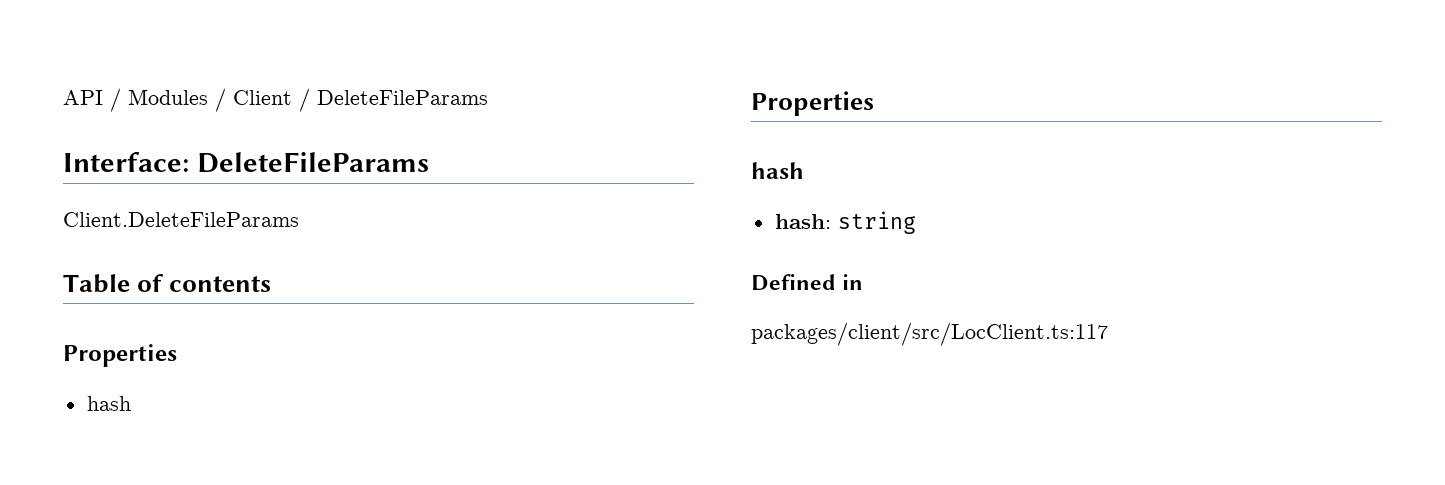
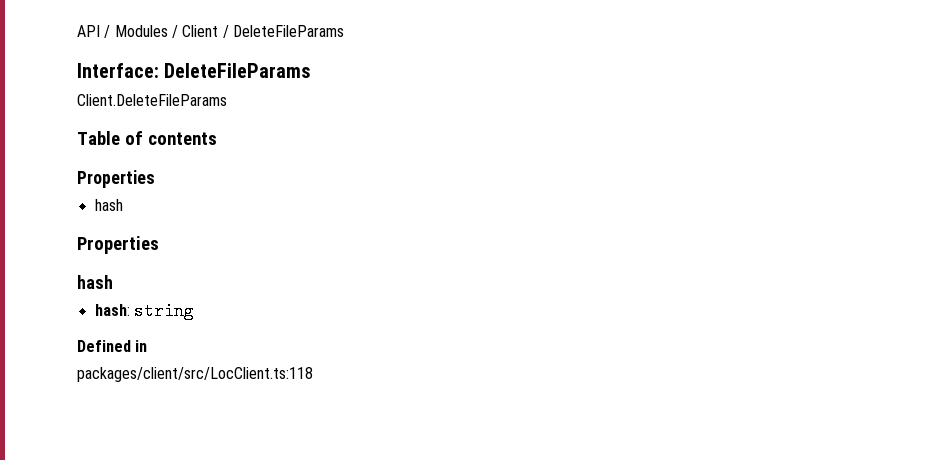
[751,322,1108,346] packages/client/src/LocClient.ts:117 -> [77,367,313,382] packages/client/src/LocClient.ts:118

